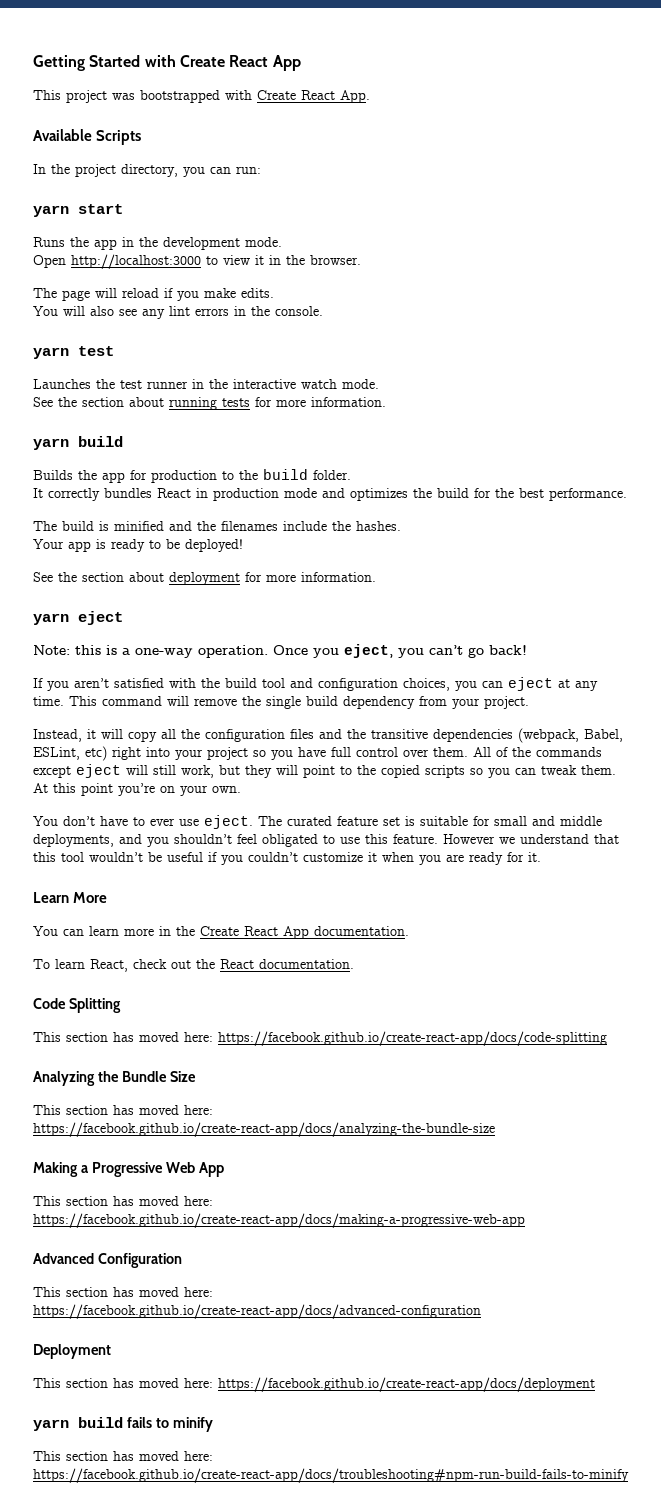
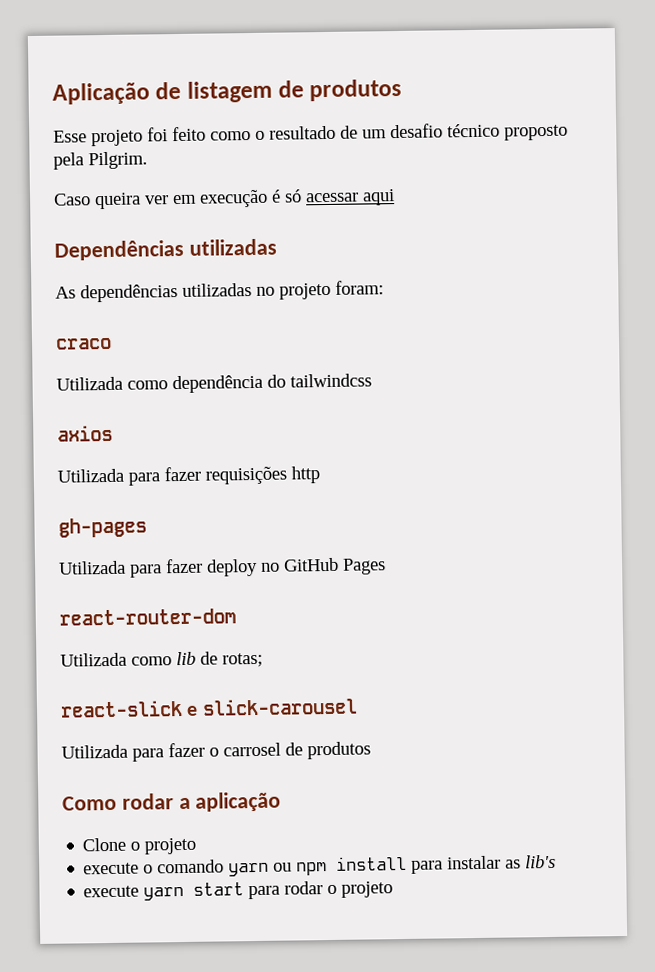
[33,55,301,71] [33,90,370,103] [33,129,142,145] [33,164,261,177] [33,204,123,217] [33,237,282,250] [33,254,361,269] [33,288,274,301] [33,306,323,319] [33,346,114,359] [33,379,379,389] [33,397,386,410] [33,436,123,450] [33,469,351,483] [33,488,627,501] [33,521,401,531] [33,539,243,552] [33,572,376,585] [33,611,123,625] [33,644,527,658] [33,677,598,691] [33,696,529,709] [33,728,623,743] [33,746,602,761] [33,764,616,778] [33,783,241,796] [33,815,602,829] [33,834,619,847] [33,852,541,865] [33,892,108,903] [33,926,409,939] [33,959,354,972] [33,998,121,1013] [33,1031,607,1046] [33,1071,196,1086] [33,1105,213,1115] [33,1122,495,1137] [33,1162,224,1177] [33,1196,213,1206] [33,1213,525,1228] [33,1253,182,1268] [33,1287,213,1297] [33,1304,481,1319] [33,1344,111,1359] [33,1377,595,1392] [33,1417,213,1432] [33,1451,213,1461] [33,1468,629,1483] Getting Started with Create React App // This project was bootstrapped with Create React App. // Available Scripts // In the project directory, you can run: // yarn start // Runs the app in the development mode. // Open http://localhost:3000 to view it in the browser. // The page will reload if you make edits. // You will also see any lint errors in the console. // yarn test // Launches the test runner in the interactive watch mode. // See the section about running tests for more information. // yarn build // Builds the app for production to the build folder. // It correctly bundles React in production mode and optimizes the build for the best performance. // The build is minified and the filenames include the hashes. // Your app is ready to be deployed! // See the section about deployment for more information. // yarn eject // Note: this is a one-way operation. Once you eject, you can’t go back! // If you aren’t satisfied with the build tool and configuration choices, you can eject at any time. This command will remove the single build dependency from your project. // Instead, it will copy all the configuration files and the transitive dependencies (webpack, Babel, ESLint, etc) right into your project so you have full control over them. All of the commands except eject will still work, but they will point to the copied scripts so you can tweak them. At this point you’re on your own. // You don’t have to ever use eject. The curated feature set is suitable for small and middle deployments, and you shouldn’t feel obligated to use this feature. However we understand that this tool wouldn’t be useful if you couldn’t customize it when you are ready for it. // Learn More // You can learn more in the Create React App documentation. // To learn React, check out the React documentation. // Code Splitting // This section has moved here: https://facebook.github.io/create-react-app/docs/code-splitting // Analyzing the Bundle Size // This section has moved here: https://facebook.github.io/create-react-app/docs/analyzing-the-bundle-size // Making a Progressive Web App // This section has moved here: https://facebook.github.io/create-react-app/docs/making-a-progressive-web-app // Advanced Configuration // This section has moved here: https://facebook.github.io/create-react-app/docs/advanced-configuration // Deployment // This section has moved here: https://facebook.github.io/create-react-app/docs/deployment // yarn build fails to minify // This section has moved here: https://facebook.github.io/create-react-app/docs/troubleshooting#npm-run-build-fails-to-minify -> [52,78,403,105] [53,123,568,147] [53,151,148,170] [53,189,395,210] [54,238,277,261] [55,280,384,303] [55,337,112,350] [56,373,372,394] [57,424,113,442] [57,466,320,486] [58,517,147,538] [59,557,386,578] [59,608,236,626] [60,651,263,668] [60,697,358,718] [61,741,371,762] [62,791,282,812] [82,837,197,855] [83,854,557,877] [83,881,394,901] Aplicação de listagem de produtos // Esse projeto foi feito como o resultado de um desafio técnico proposto pela Pilgrim. // Caso queira ver em execução é só acessar aqui // Dependências utilizadas // As dependências utilizadas no projeto foram: // craco // Utilizada como dependência do tailwindcss // axios // Utilizada para fazer requisições http // gh-pages // Utilizada para fazer deploy no GitHub Pages // react-router-dom // Utilizada como lib de rotas; // react-slick e slick-carousel // Utilizada para fazer o carrosel de produtos // Como rodar a aplicação // Clone o projeto // execute o comando yarn ou npm install para instalar as lib's // execute yarn start para rodar o projeto

